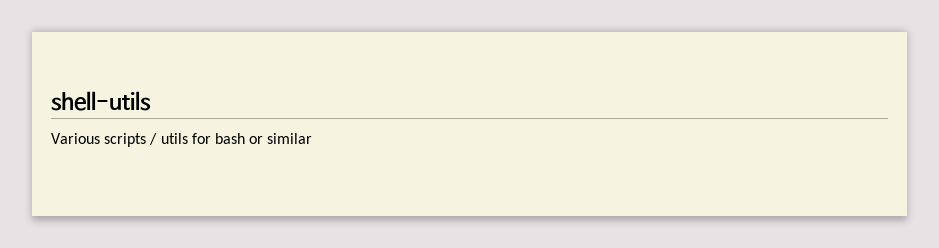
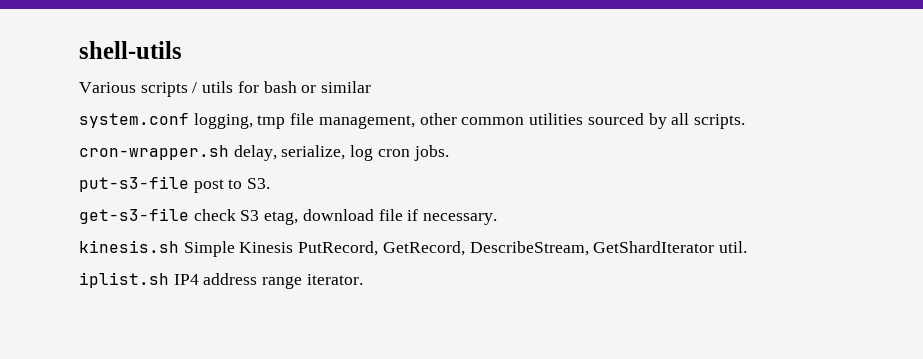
(313, 138) none -> [79,113,745,129] [79,145,449,161] [79,176,271,193] [79,208,498,225] [79,240,748,257] [79,272,363,289] // system.conf logging, tmp file management, other common utilities sourced by all scripts. // cron-wrapper.sh delay, serialize, log cron jobs. // put-s3-file post to S3. // get-s3-file check S3 etag, download file if necessary. // kinesis.sh Simple Kinesis PutRecord, GetRecord, DescribeStream, GetShardIterator util. // iplist.sh IP4 address range iterator.

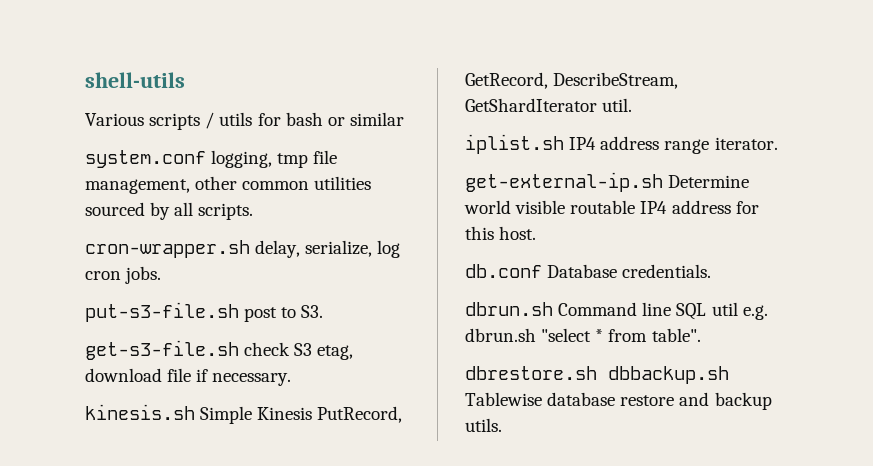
[79,176,189,192] put-s3-file -> [85,302,239,322] put-s3-file.sh
[79,208,189,224] get-s3-file -> [85,340,239,360] get-s3-file.sh
(363, 279) none -> [465,172,750,192] [464,200,759,214] [465,226,537,240] [465,264,712,278] [465,302,768,320] [465,328,701,342] [465,366,729,384] [465,392,772,410] [465,418,502,432] // get-external-ip.sh Determine world visible routable IP4 address for this host. // db.conf Database credentials. // dbrun.sh Command line SQL util e.g. dbrun.sh "select * from table". // dbrestore.sh dbbackup.sh Tablewise database restore and backup utils.

